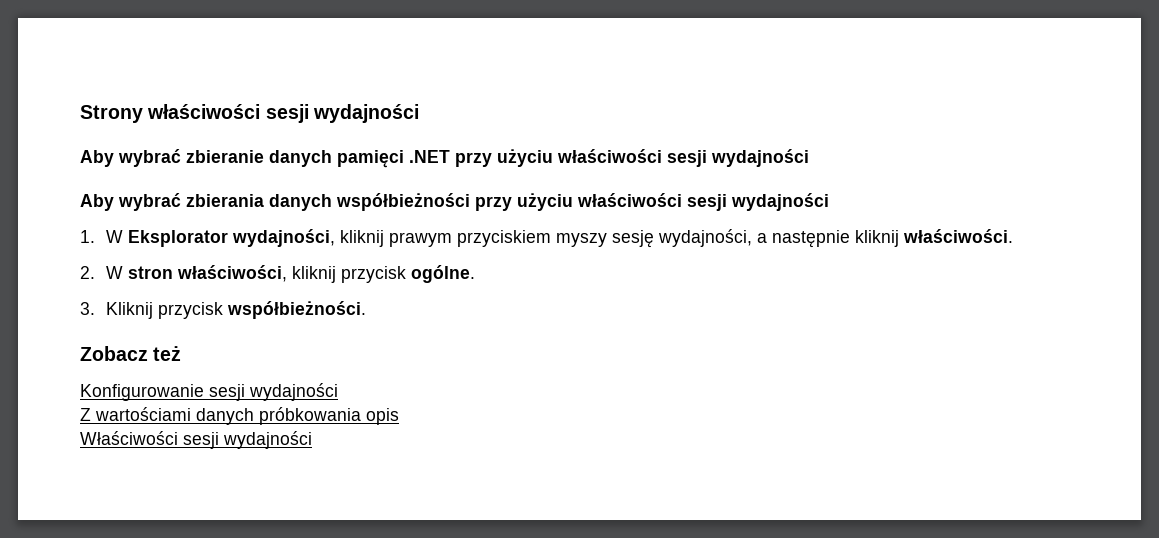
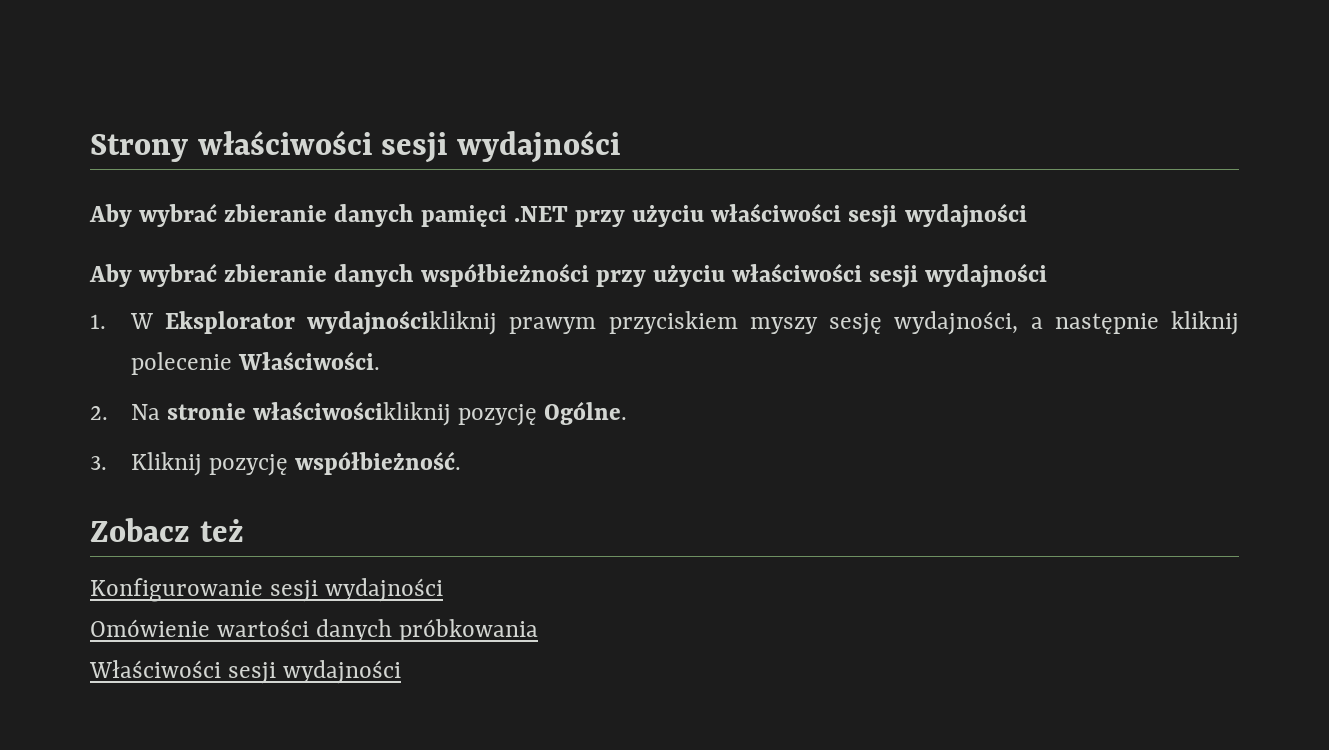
[186,194,264,207] zbierania -> [224,264,328,282] zbieranie
[231,229,384,247] wydajności, kliknij -> [307,310,498,335] wydajnościkliknij
[902,229,1013,243] właściwości. -> [130,351,380,375] polecenie Właściwości.
[105,265,475,283] W stron właściwości, kliknij przycisk ogólne. -> [130,401,628,426] Na stronie właściwościkliknij pozycję Ogólne.
[157,301,366,319] przycisk współbieżności. -> [208,451,461,476] pozycję współbieżność.
[80,407,191,421] Z wartościami -> [90,619,310,637] Omówienie wartości
[366,408,399,425] opis -> (539, 630) none

